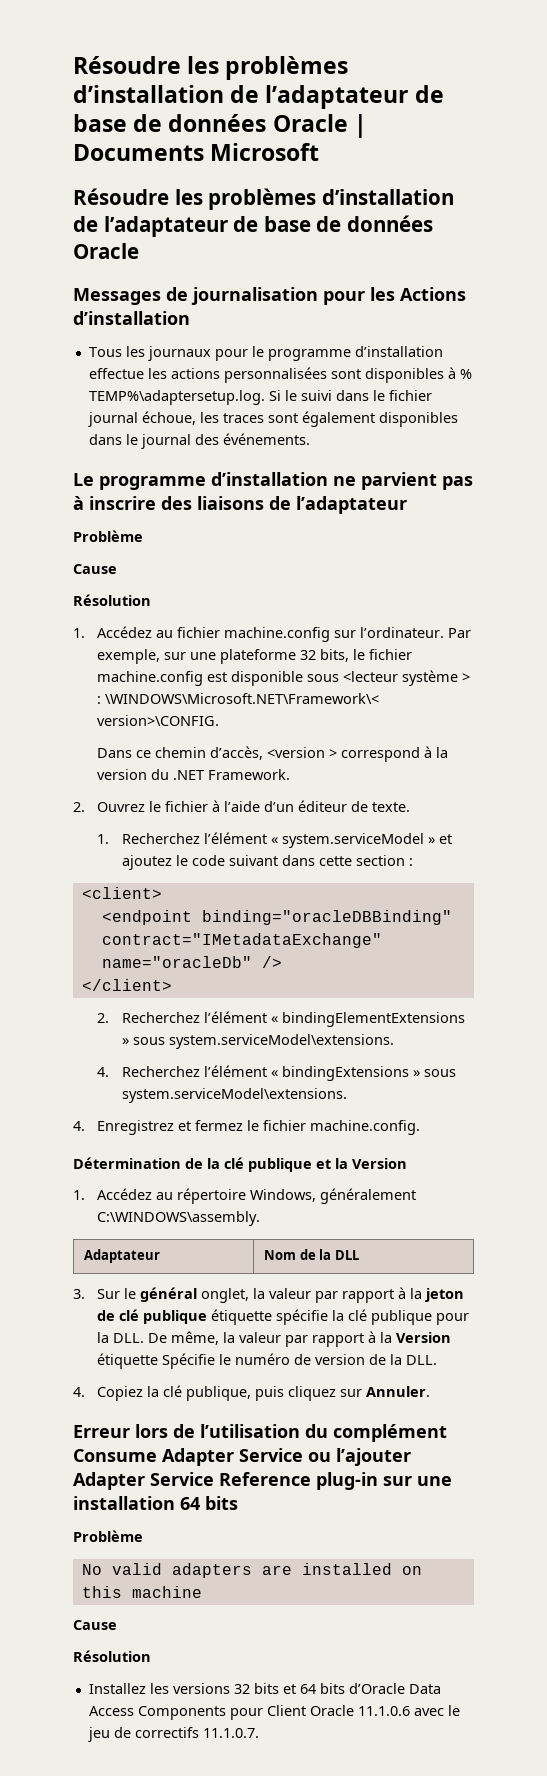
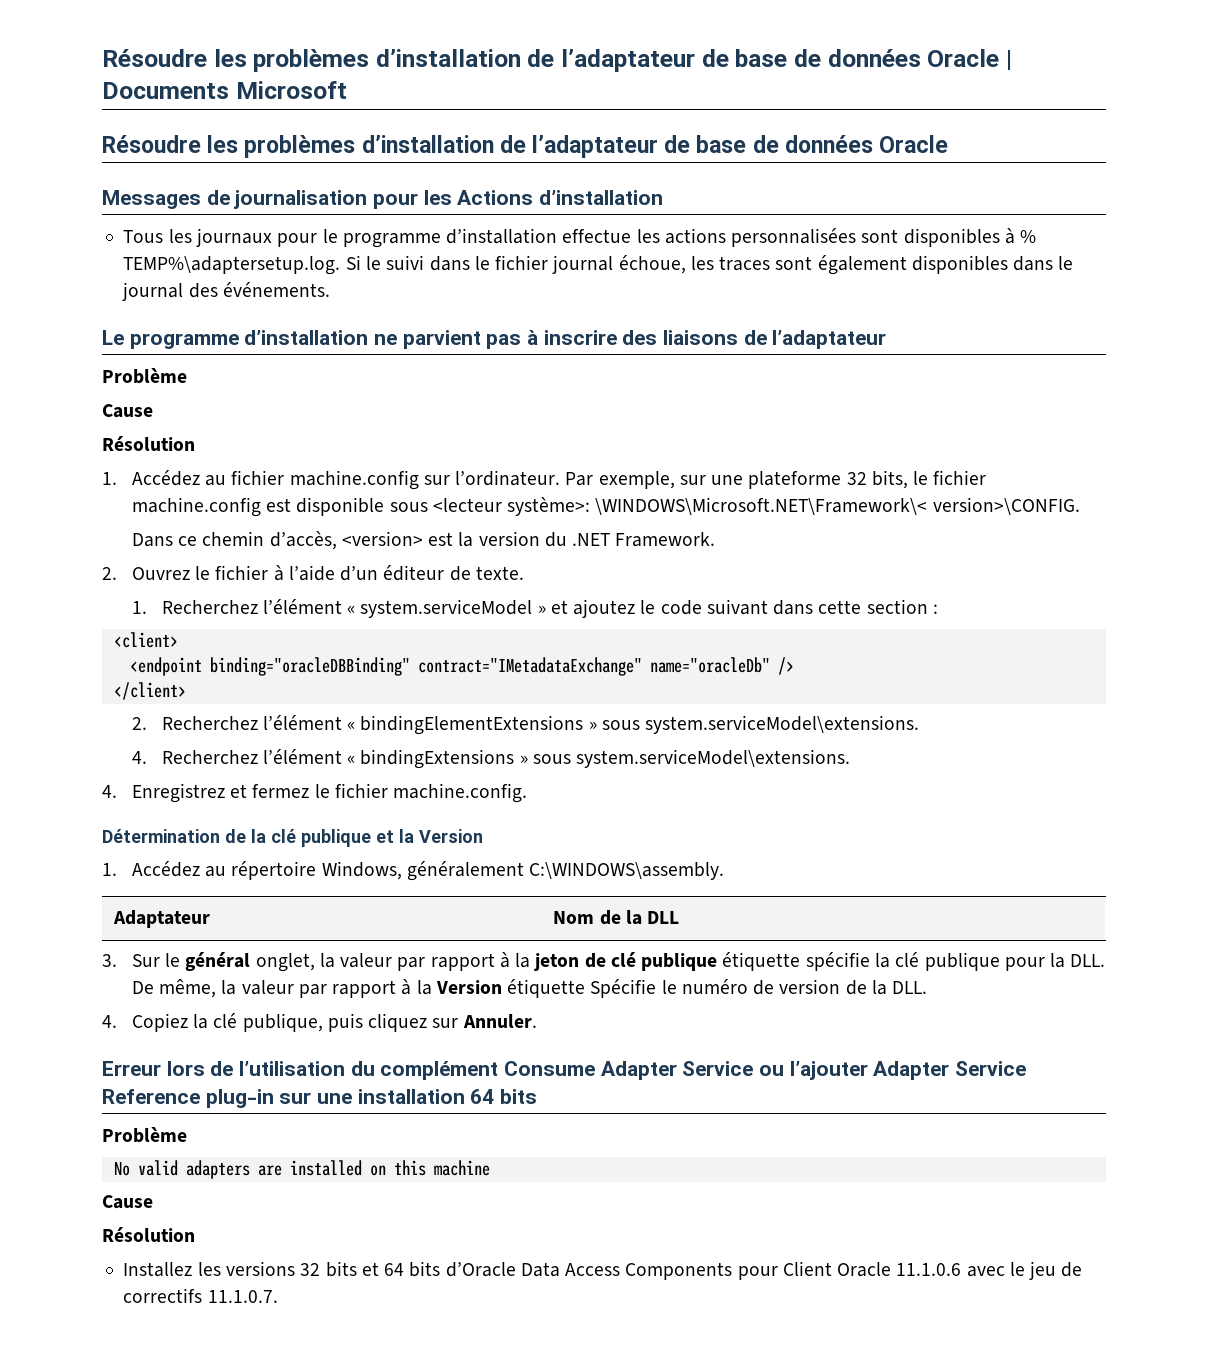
[402,670,471,686] [97,696,102,704] système > : -> [507,497,591,516] système>:
[267,746,433,762] <version > correspond à -> [341,531,454,546] <version> est

